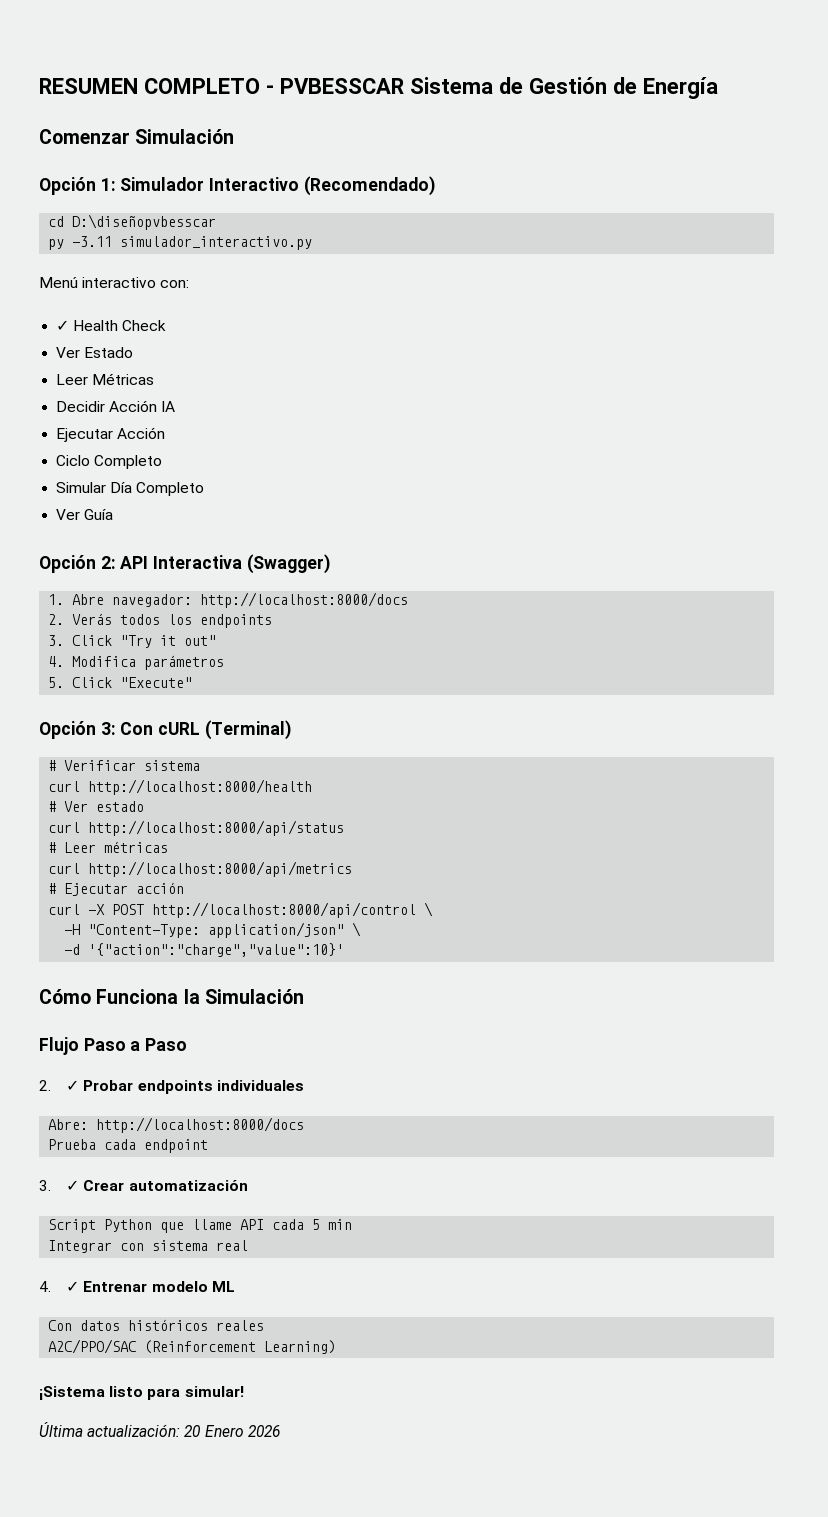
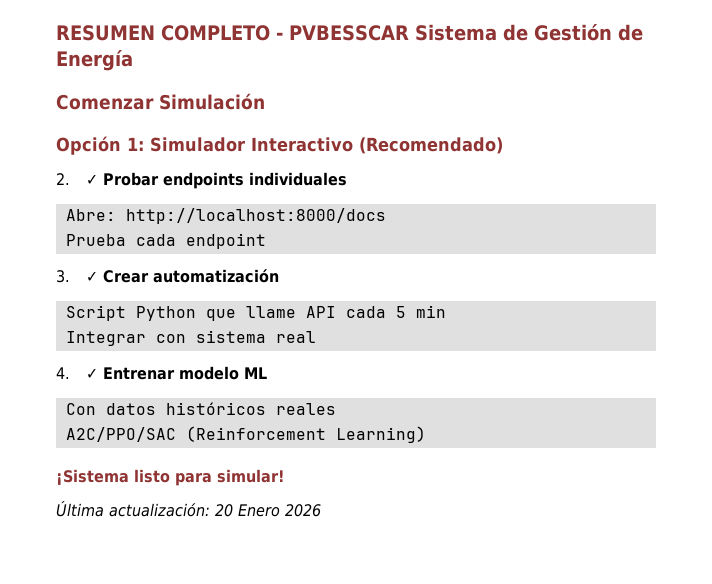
[48,214,217,230] [48,236,313,250] [39,277,190,288] [56,320,167,331] [56,347,134,358] [56,373,155,385] [56,400,176,412] [56,427,166,442] [56,455,163,469] [56,482,205,496] [56,509,114,520] [39,554,330,574] [48,592,409,608] [48,613,273,628] [48,635,217,648] [48,655,225,670] [48,677,193,688] [39,720,291,740] [48,760,201,771] [48,779,313,795] [48,801,145,812] [48,820,345,836] [48,841,169,853] [48,861,353,877] [48,882,185,896] [48,902,434,918] [64,922,362,938] [64,943,345,957] [39,989,304,1004] [39,1037,188,1055] // cd D:\diseñopvbesscar // py -3.11 simulador_interactivo.py // Menú interactivo con: // ✓ Health Check // Ver Estado // Leer Métricas // Decidir Acción IA // Ejecutar Acción // Ciclo Completo // Simular Día Completo // Ver Guía // Opción 2: API Interactiva (Swagger) // 1. Abre navegador: http://localhost:8000/docs // 2. Verás todos los endpoints // 3. Click "Try it out" // 4. Modifica parámetros // 5. Click "Execute" // Opción 3: Con cURL (Terminal) // # Verificar sistema // curl http://localhost:8000/health // # Ver estado // curl http://localhost:8000/api/status // # Leer métricas // curl http://localhost:8000/api/metrics // # Ejecutar acción // curl -X POST http://localhost:8000/api/control \ // -H "Content-Type: application/json" \ // -d '{"action":"charge","value":10}' // Cómo Funciona la Simulación // Flujo Paso a Paso -> (503, 145) none

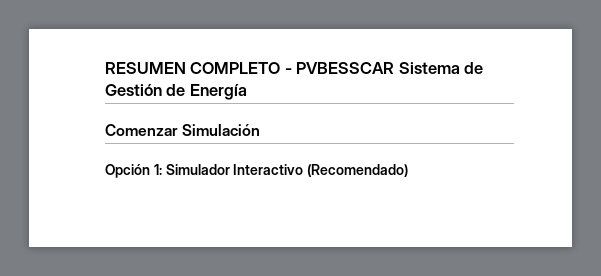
[56,172,348,189] [65,208,386,224] [65,233,266,249] [56,269,280,283] [65,305,446,321] [65,330,316,346] [56,366,268,380] [65,402,336,415] [65,426,426,443] [56,469,285,486] [56,501,321,517] // 2. ✓ Probar endpoints individuales // Abre: http://localhost:8000/docs // Prueba cada endpoint // 3. ✓ Crear automatización // Script Python que llame API cada 5 min // Integrar con sistema real // 4. ✓ Entrenar modelo ML // Con datos históricos reales // A2C/PPO/SAC (Reinforcement Learning) // ¡Sistema listo para simular! // Última actualización: 20 Enero 2026 -> (409, 170) none

